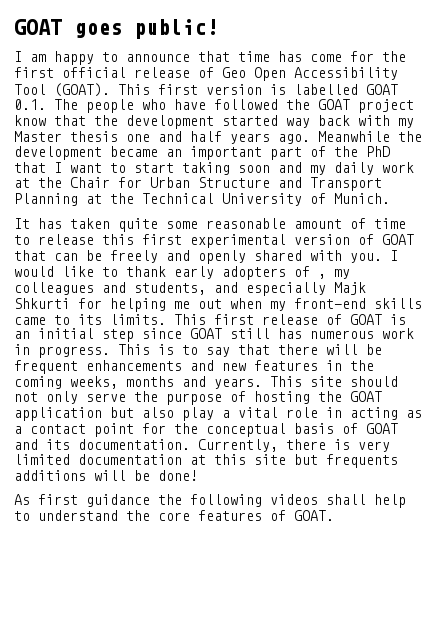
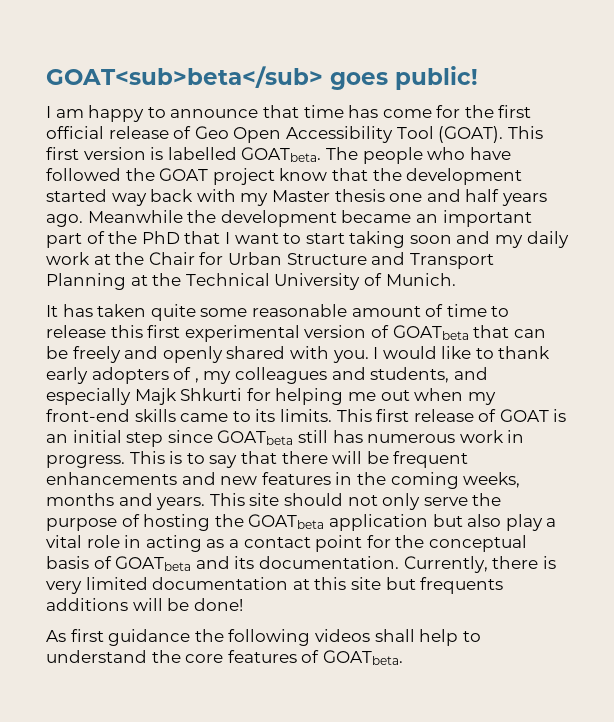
[14,19,62,35] GOAT -> [46,66,323,88] GOAT<sub>beta</sub>
[366,84,398,95] [14,99,46,110] GOAT 0.1. -> [241,147,322,162] GOATbeta.
[382,234,414,245] GOAT -> [392,325,469,340] GOATbeta
[190,328,222,339] GOAT -> [217,430,294,445] GOATbeta
[350,391,382,402] GOAT -> [248,514,325,529] GOATbeta
[366,423,398,434] GOAT -> [115,556,192,571] GOATbeta
[294,510,334,521] GOAT. -> [322,650,403,665] GOATbeta.

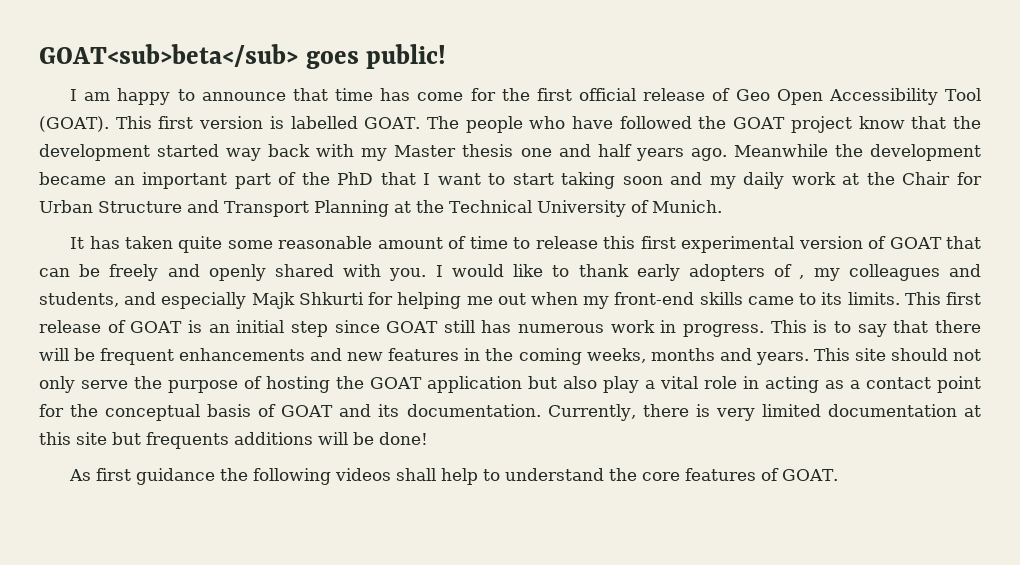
[241,147,322,162] GOATbeta. -> [364,117,421,129] GOAT.
[392,325,469,340] GOATbeta -> [889,237,942,249] GOAT
[217,430,294,445] GOATbeta -> [386,321,439,333] GOAT
[248,514,325,529] GOATbeta -> [370,377,423,389] GOAT
[115,556,192,571] GOATbeta -> [281,405,334,417] GOAT
[322,650,403,665] GOATbeta. -> [782,469,839,481] GOAT.

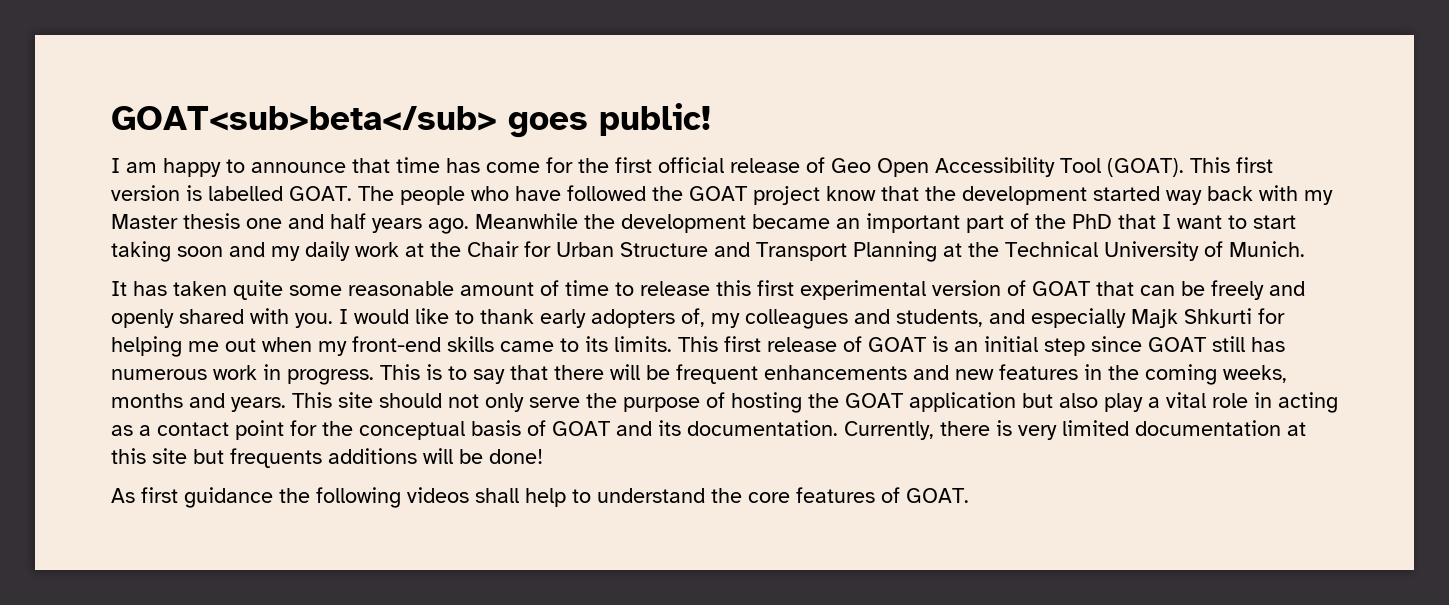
[774,264,805,279] of , -> [681,308,705,327] of,

